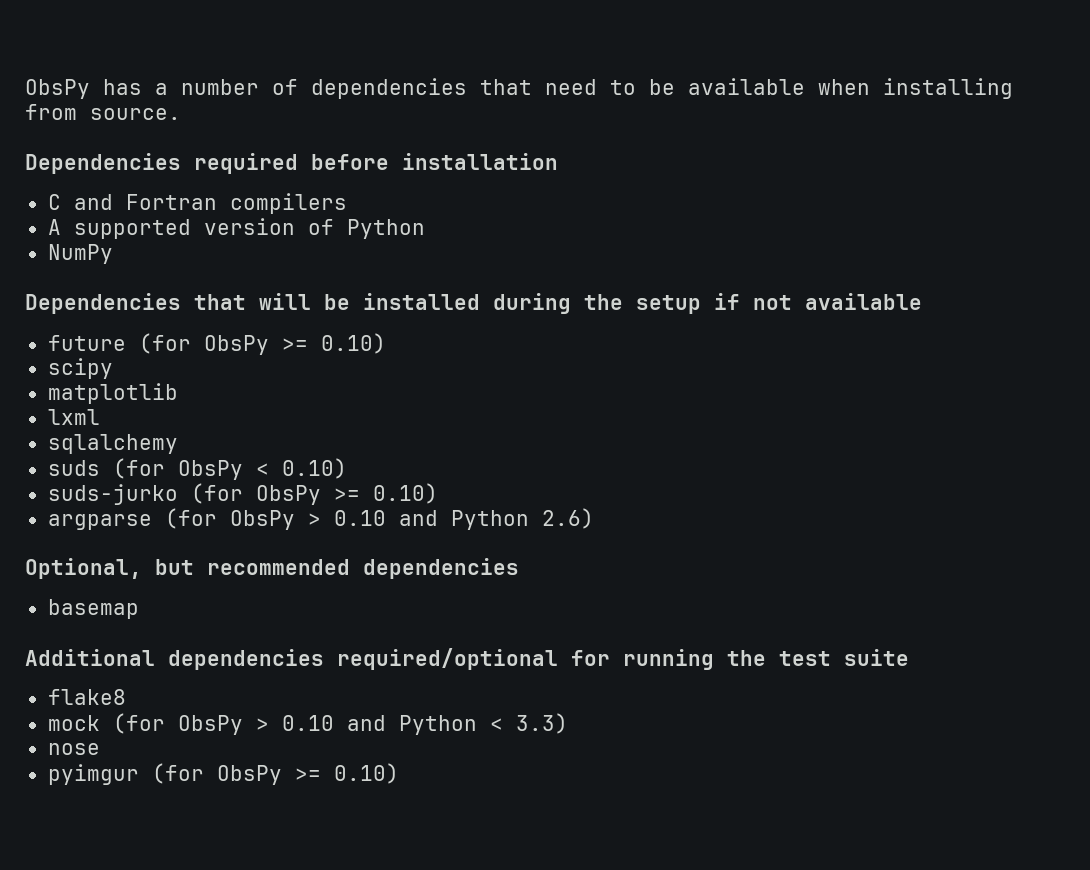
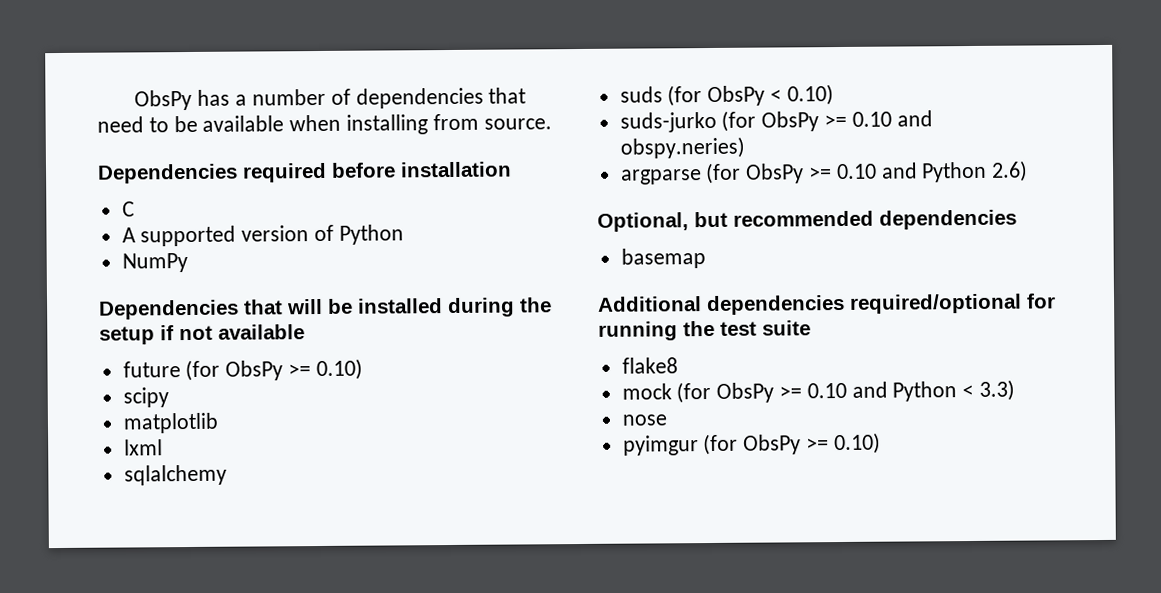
[73,193,347,214] and Fortran compilers -> (135, 209) none
[372,483,438,504] 0.10) -> [851,110,933,127] [619,136,745,159] 0.10 and obspy.neries)
[307,513,321,526] > -> [809,167,833,180] >=
[255,718,269,731] > -> [779,386,803,399] >=

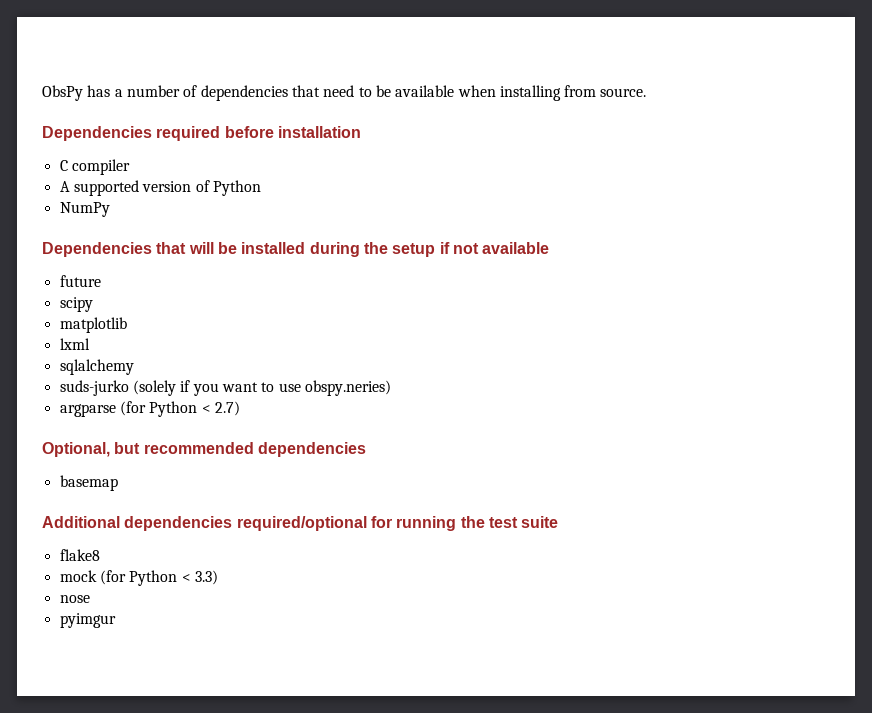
(135, 209) none -> [71,159,130,175] compiler
[185,358,363,382] (for ObsPy >= 0.10) -> (101, 281) none
[619,84,834,107] [619,110,933,133] [619,136,745,159] [620,160,1029,185] suds (for ObsPy < 0.10) // suds-jurko (for ObsPy >= 0.10 and obspy.neries) // argparse (for ObsPy >= 0.10 and Python 2.6) -> [59,380,391,396] [59,401,240,417] suds-jurko (solely if you want to use obspy.neries) // argparse (for Python < 2.7)
[716,381,888,403] ObsPy >= 0.10 and -> (126, 577) none
[703,432,881,456] (for ObsPy >= 0.10) -> (116, 620) none

